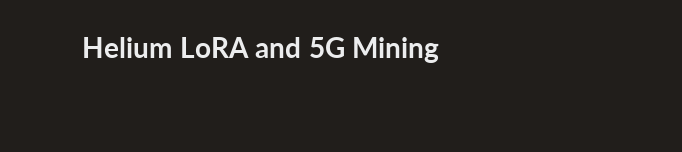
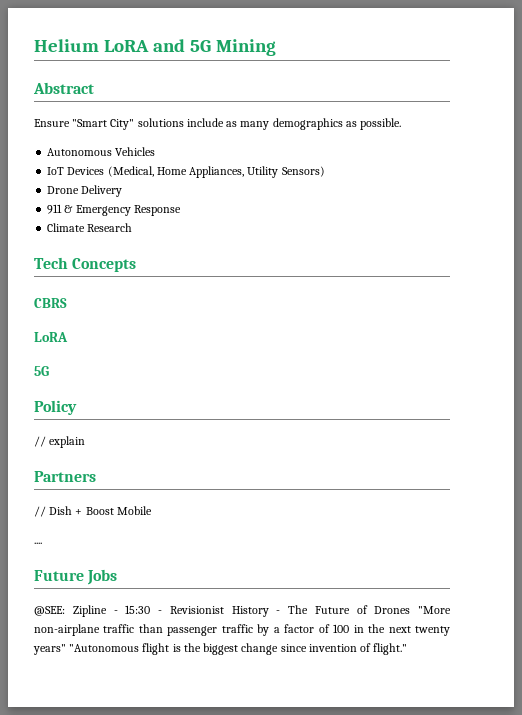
(440, 50) none -> [33,82,94,94] [34,118,402,130] [47,147,156,156] [47,166,325,178] [47,185,123,197] [47,204,181,216] [47,223,133,232] [34,257,137,272] [34,298,67,308] [34,332,68,342] [34,366,49,376] [34,400,77,415] [34,436,86,448] [34,471,96,482] [34,506,152,517] [34,542,42,544] [34,569,118,585] [34,605,451,617] [34,624,450,636] [33,643,408,655] // Abstract // Ensure "Smart City" solutions include as many demographics as possible. // Autonomous Vehicles // IoT Devices (Medical, Home Appliances, Utility Sensors) // Drone Delivery // 911 & Emergency Response // Climate Research // Tech Concepts // CBRS // LoRA // 5G // Policy // // explain // Partners // // Dish + Boost Mobile // .... // Future Jobs // @SEE: Zipline - 15:30 - Revisionist History - The Future of Drones "More non-airplane traffic than passenger traffic by a factor of 100 in the next twenty years" "Autonomous flight is the biggest change since invention of flight."

